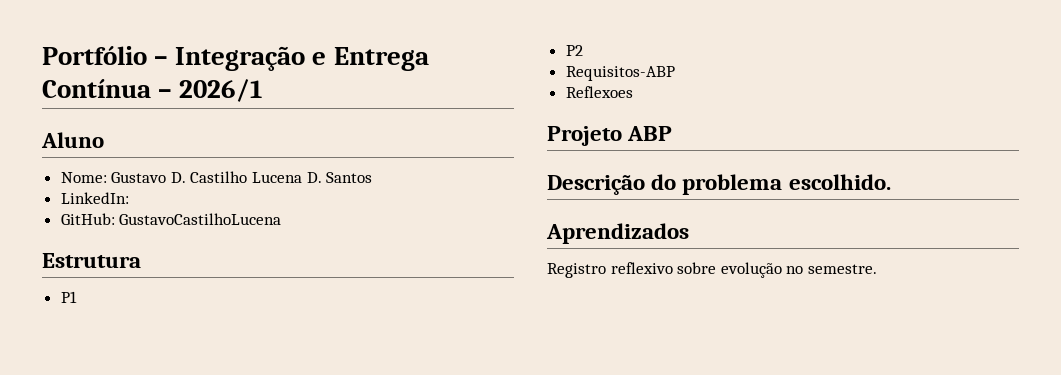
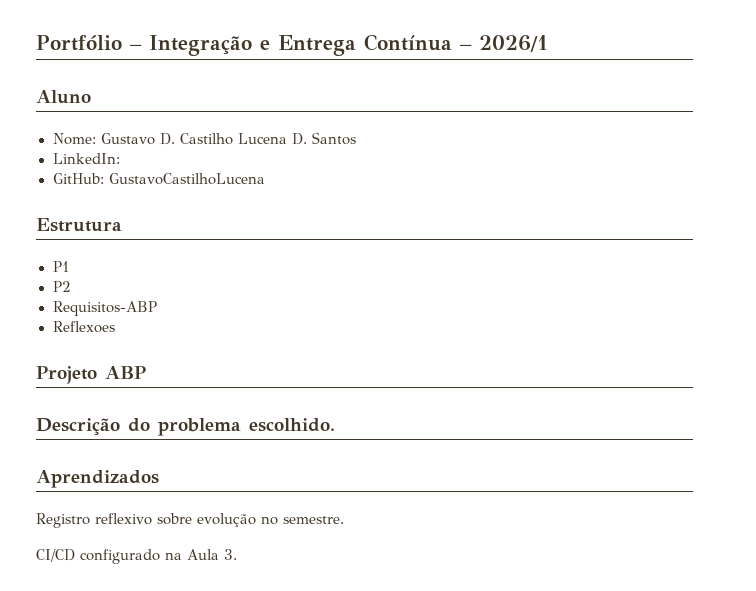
(877, 269) none -> [36,549,237,564] // CI/CD configurado na Aula 3.

